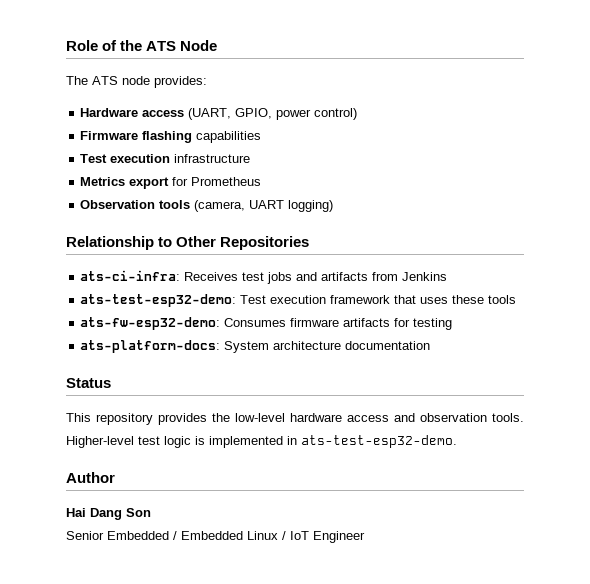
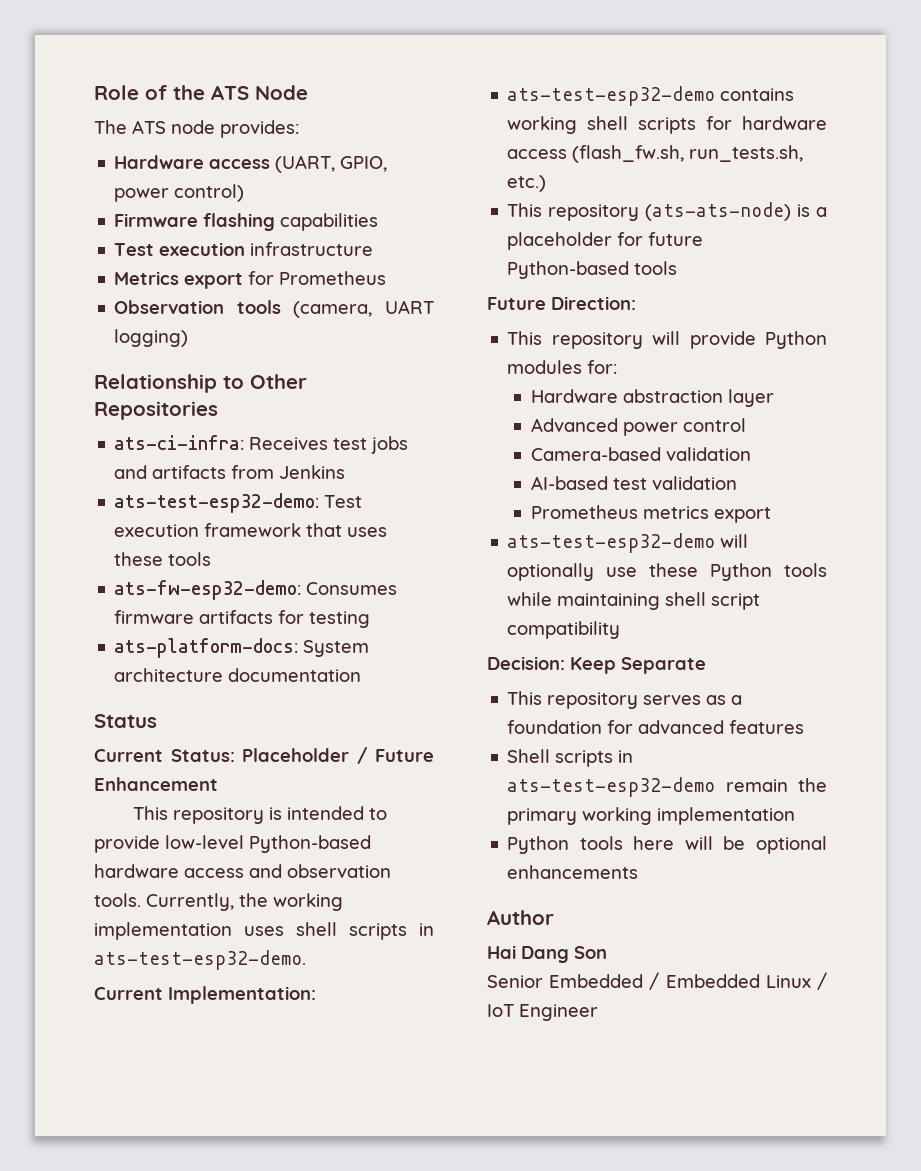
[66,413,285,425] This repository provides the low-level -> [94,747,434,764] [94,777,218,791] [133,806,388,824] [94,835,371,853] Current Status: Placeholder / Future Enhancement // This repository is intended to provide low-level Python-based
[66,435,457,448] Higher-level test logic is implemented in ats-test-esp32-demo. -> [146,893,343,911] [94,922,434,940] [94,950,306,970] [94,986,316,1004] [507,86,795,106] [507,116,827,134] [507,145,804,163] [507,175,547,192] [507,202,827,221] [507,232,704,250] [507,261,678,279] [487,296,636,310] [507,331,827,349] [507,360,618,374] [530,389,774,407] [530,418,746,436] [530,447,751,461] [530,476,737,490] [530,505,771,523] [507,533,749,553] [507,563,827,581] [507,592,761,610] [507,621,621,639] [487,656,706,674] [507,691,743,709] [507,720,805,734] [507,749,634,767] [507,777,827,797] [507,807,796,825] [507,836,827,854] [507,865,639,879] Currently, the working implementation uses shell scripts in ats-test-esp32-demo. // Current Implementation: // ats-test-esp32-demo contains working shell scripts for hardware access (flash_fw.sh, run_tests.sh, etc.) // This repository (ats-ats-node) is a placeholder for future Python-based tools // Future Direction: // This repository will provide Python modules for: // Hardware abstraction layer // Advanced power control // Camera-based validation // AI-based test validation // Prometheus metrics export // ats-test-esp32-demo will optionally use these Python tools while maintaining shell script compatibility // Decision: Keep Separate // This repository serves as a foundation for advanced features // Shell scripts in ats-test-esp32-demo remain the primary working implementation // Python tools here will be optional enhancements

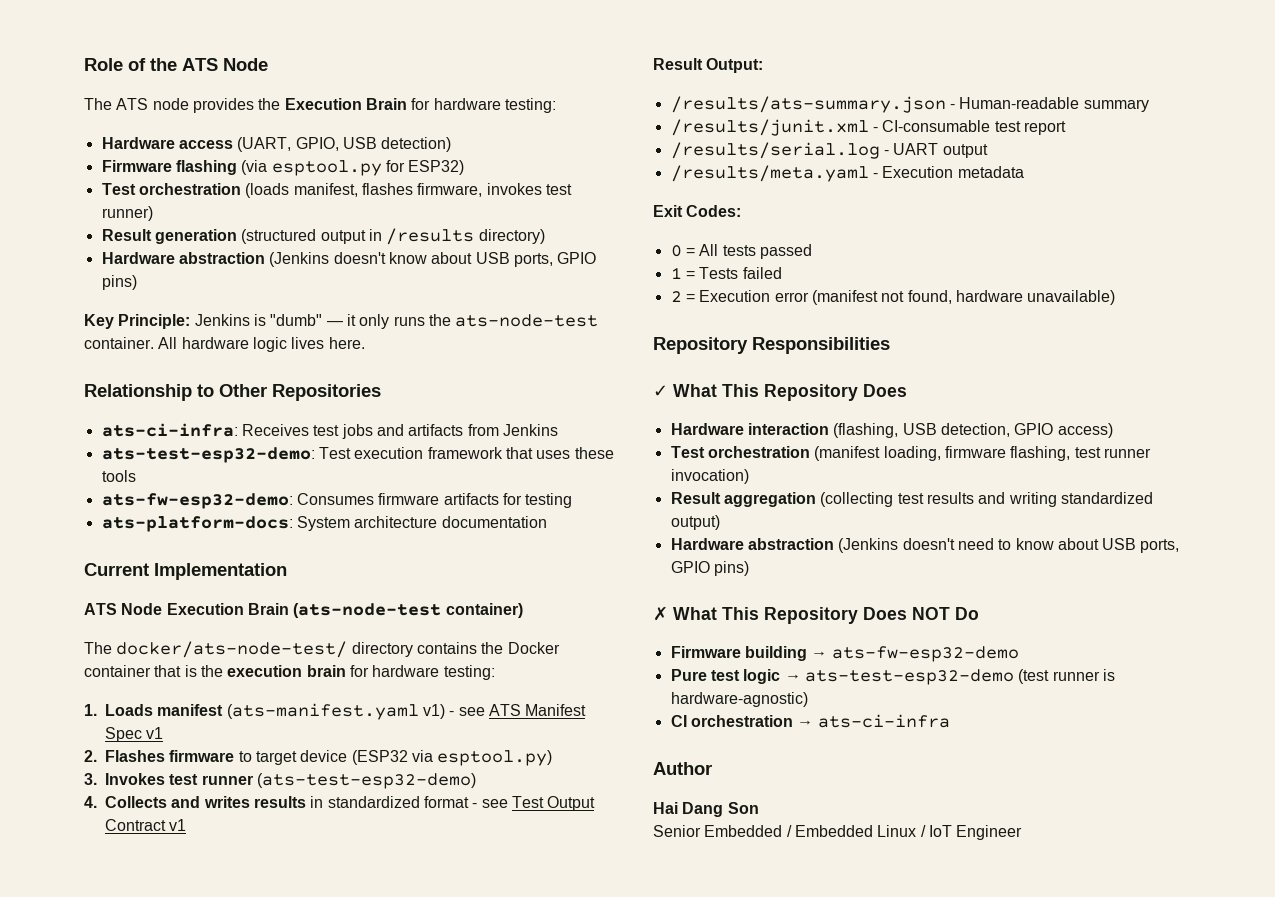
[220,120,299,138] provides: -> [192,98,556,113] provides the Execution Brain for hardware testing:
[114,184,245,202] power control) -> [342,137,452,152] USB detection)
[280,213,379,231] [114,242,374,256] [114,271,387,289] [114,300,434,318] [114,329,189,347] capabilities // Test execution infrastructure // Metrics export for Prometheus // Observation tools (camera, UART logging) -> [241,160,465,176] [101,183,572,198] [101,206,153,221] [101,228,545,245] [101,252,597,267] [101,275,137,290] [84,314,599,329] [84,337,365,352] (via esptool.py for ESP32) // Test orchestration (loads manifest, flashes firmware, invokes test runner) // Result generation (structured output in /results directory) // Hardware abstraction (Jenkins doesn't know about USB ports, GPIO pins) // Key Principle: Jenkins is "dumb" — it only runs the ats-node-test container. All hardware logic lives here.
[94,714,157,728] [94,747,434,764] [94,777,218,791] [133,806,388,824] [94,835,371,853] [94,864,391,878] [94,893,343,911] [94,922,434,940] [94,950,306,970] [94,986,316,1004] [507,86,795,106] [507,116,827,134] [507,145,804,163] [507,175,547,192] [507,202,827,221] [507,232,704,250] [507,261,678,279] [487,296,636,310] [507,331,827,349] [507,360,618,374] [530,389,774,407] [530,418,746,436] [530,447,751,461] [530,476,737,490] [530,505,771,523] [507,533,749,553] [507,563,827,581] [507,592,761,610] [507,621,621,639] [487,656,706,674] [507,691,743,709] [507,720,805,734] [507,749,634,767] [507,777,827,797] [507,807,796,825] [507,836,827,854] [507,865,639,879] Status // Current Status: Placeholder / Future Enhancement // This repository is intended to provide low-level Python-based hardware access and observation tools. Currently, the working implementation uses shell scripts in ats-test-esp32-demo. // Current Implementation: // ats-test-esp32-demo contains working shell scripts for hardware access (flash_fw.sh, run_tests.sh, etc.) // This repository (ats-ats-node) is a placeholder for future Python-based tools // Future Direction: // This repository will provide Python modules for: // Hardware abstraction layer // Advanced power control // Camera-based validation // AI-based test validation // Prometheus metrics export // ats-test-esp32-demo will optionally use these Python tools while maintaining shell script compatibility // Decision: Keep Separate // This repository serves as a foundation for advanced features // Shell scripts in ats-test-esp32-demo remain the primary working implementation // Python tools here will be optional enhancements -> [84,563,287,580] [84,603,523,618] [84,641,560,658] [84,665,495,680] [84,703,587,720] [105,727,164,742] [84,750,553,766] [84,773,476,789] [84,796,596,811] [105,819,187,831] [653,58,764,73] [670,96,1149,113] [670,119,1066,136] [670,142,988,159] [670,165,1024,182] [653,205,742,217] [670,244,812,259] [670,267,782,279] [670,290,1116,305] [653,337,890,354] [653,384,907,401] [670,423,1113,438] [670,446,1151,461] [670,469,749,484] [670,492,1153,507] [670,515,720,530] [670,538,1180,553] [670,561,749,576] [653,606,979,624] [670,646,1019,662] [670,669,1115,685] [670,692,808,707] [670,714,950,728] Current Implementation // ATS Node Execution Brain (ats-node-test container) // The docker/ats-node-test/ directory contains the Docker container that is the execution brain for hardware testing: // 1. Loads manifest (ats-manifest.yaml v1) - see ATS Manifest Spec v1 // 2. Flashes firmware to target device (ESP32 via esptool.py) // 3. Invokes test runner (ats-test-esp32-demo) // 4. Collects and writes results in standardized format - see Test Output Contract v1 // Result Output: // /results/ats-summary.json - Human-readable summary // /results/junit.xml - CI-consumable test report // /results/serial.log - UART output // /results/meta.yaml - Execution metadata // Exit Codes: // 0 = All tests passed // 1 = Tests failed // 2 = Execution error (manifest not found, hardware unavailable) // Repository Responsibilities // ✓ What This Repository Does // Hardware interaction (flashing, USB detection, GPIO access) // Test orchestration (manifest loading, firmware flashing, test runner invocation) // Result aggregation (collecting test results and writing standardized output) // Hardware abstraction (Jenkins doesn't need to know about USB ports, GPIO pins) // ✗ What This Repository Does NOT Do // Firmware building → ats-fw-esp32-demo // Pure test logic → ats-test-esp32-demo (test runner is hardware-agnostic) // CI orchestration → ats-ci-infra

